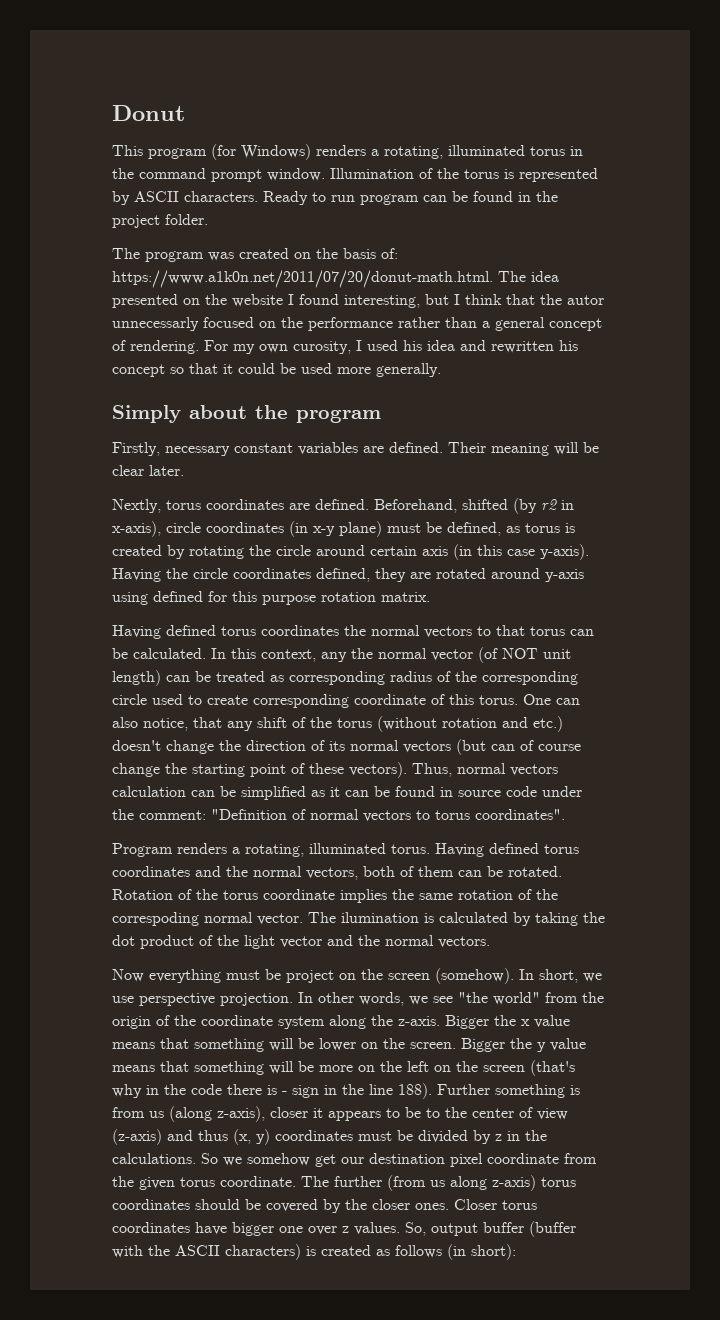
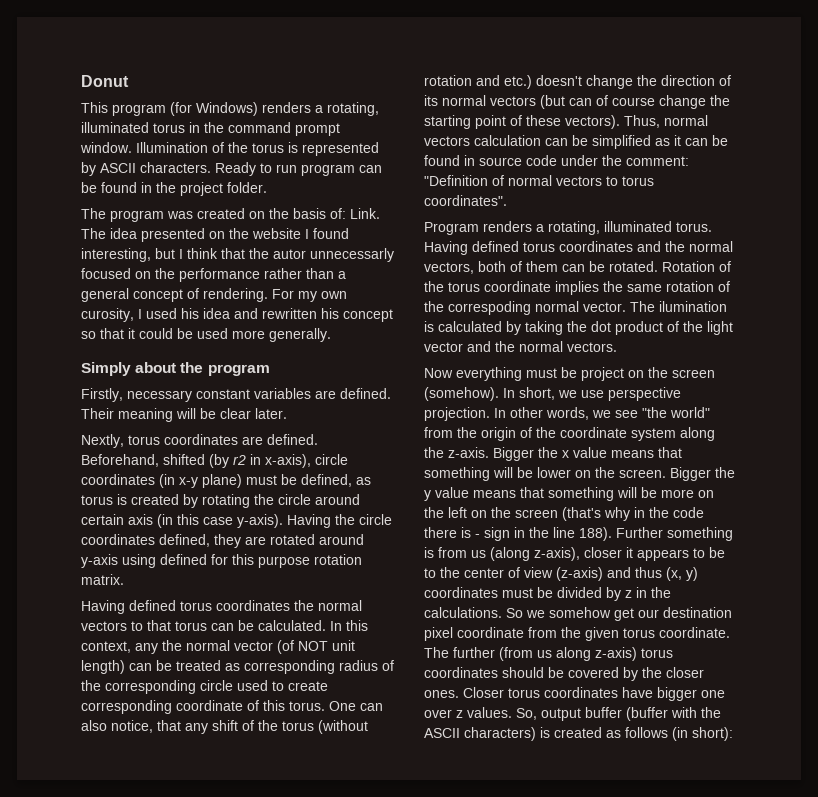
[112,270,493,288] https://www.a1k0n.net/2011/07/20/donut-math.html. -> [350,208,380,219] Link.

